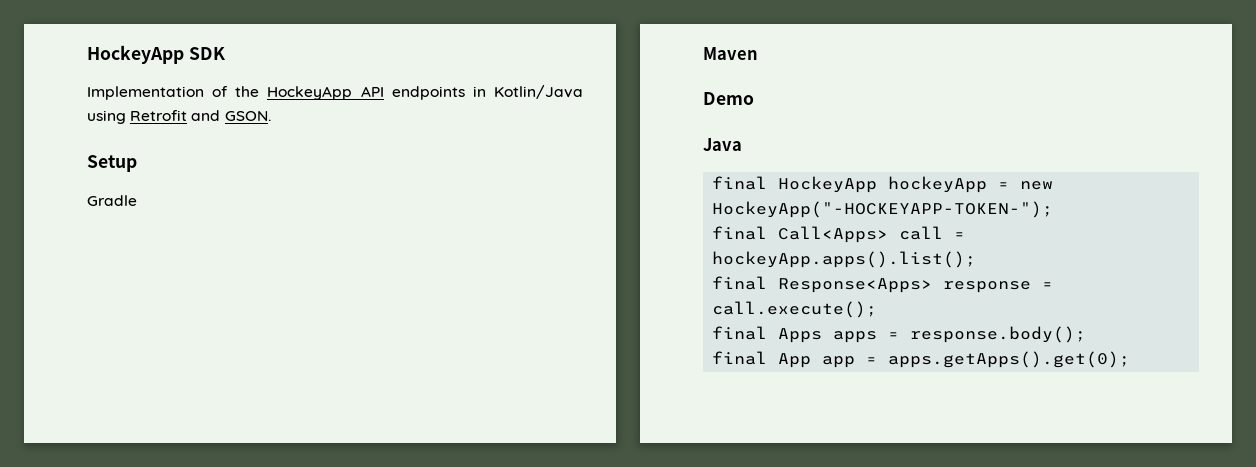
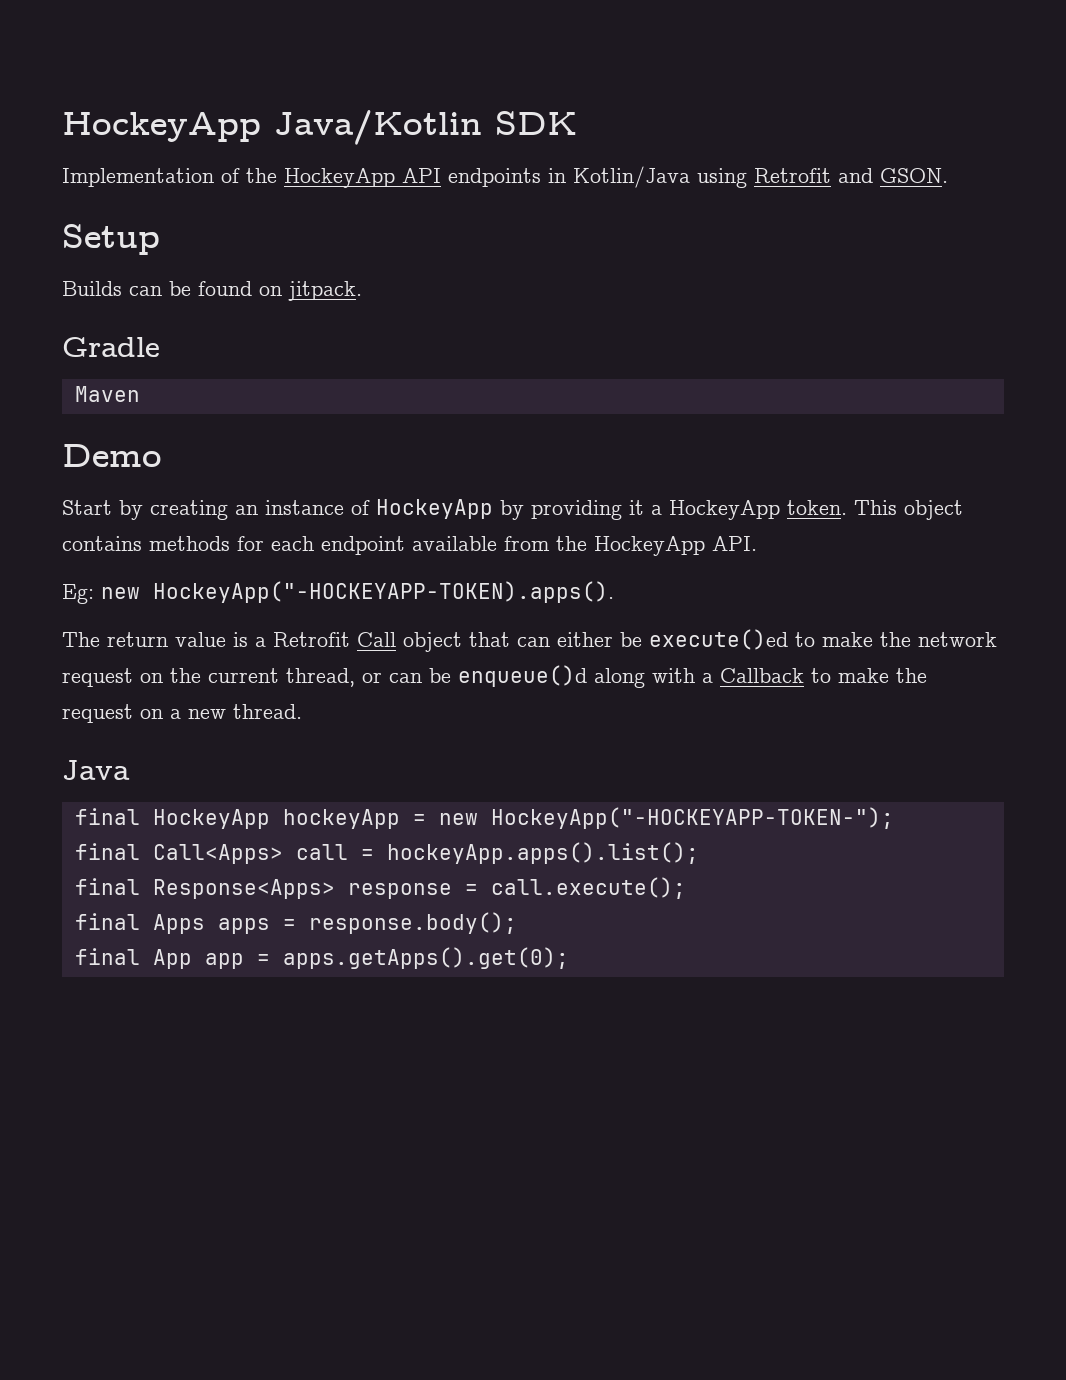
[87,45,184,64] HockeyApp -> [62,110,482,145] HockeyApp Java/Kotlin
[87,195,137,206] [703,47,758,60] [703,92,754,105] Gradle // Maven // Demo -> [62,281,362,301] [62,337,160,357] [74,386,140,402] [62,444,162,467] [62,499,963,520] [62,536,757,556] [62,581,614,604] [62,629,997,652] [62,665,927,688] [62,704,302,723] Builds can be found on jitpack. // Gradle // Maven // Demo // Start by creating an instance of HockeyApp by providing it a HockeyApp token. This object contains methods for each endpoint available from the HockeyApp API. // Eg: new HockeyApp("-HOCKEYAPP-TOKEN).apps(). // The return value is a Retrofit Call object that can either be execute()ed to make the network request on the current thread, or can be enqueue()d along with a Callback to make the request on a new thread.

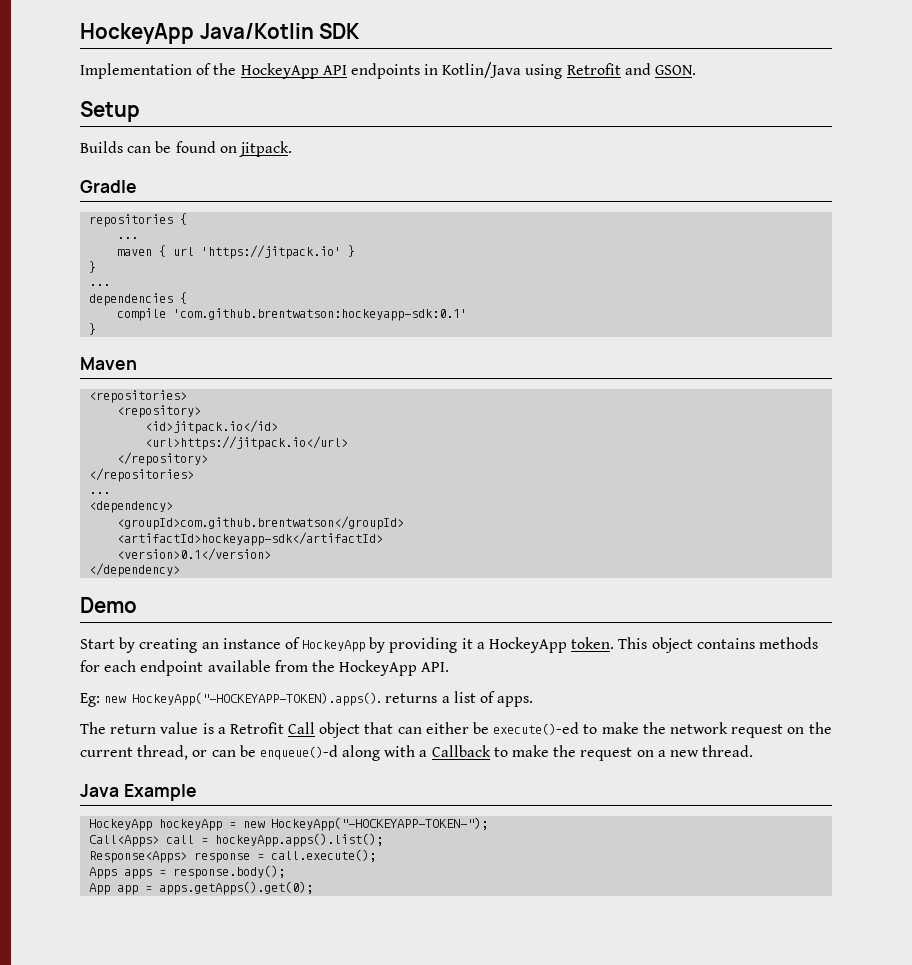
[74,386,140,402] Maven -> [89,213,188,227] [117,237,139,239] [117,245,356,259] [89,261,97,273] [89,284,111,286] [89,292,188,306] [117,308,468,321] [89,323,97,335] [80,357,137,370] [89,390,188,403] [117,405,202,418] [145,420,279,434] [145,436,349,450] [117,452,209,466] [89,468,195,482] [89,492,111,494] [89,501,174,513] [117,516,405,530] [117,532,384,546] [117,548,272,561] [89,563,181,577] repositories { // ... // maven { url 'https://jitpack.io' } // } // ... // dependencies { // compile 'com.github.brentwatson:hockeyapp-sdk:0.1' // } // Maven // <repositories> // <repository> // <id>jitpack.io</id> // <url>https://jitpack.io</url> // </repository> // </repositories> // ... // <dependency> // <groupId>com.github.brentwatson</groupId> // <artifactId>hockeyapp-sdk</artifactId> // <version>0.1</version> // </dependency>
(614, 592) none -> [385,691,534,707] returns a list of apps.
[649,629,788,650] execute()ed -> [493,722,580,735] execute()-ed
[458,665,587,687] enqueue()d -> [259,745,338,760] enqueue()-d
[74,808,140,825] // final -> [123,784,197,801] Example //
[74,843,140,860] final -> (489, 824) none
[74,878,140,895] final -> (384, 840) none
[74,913,140,930] final -> (377, 855) none
[74,948,140,965] final -> (286, 872) none

